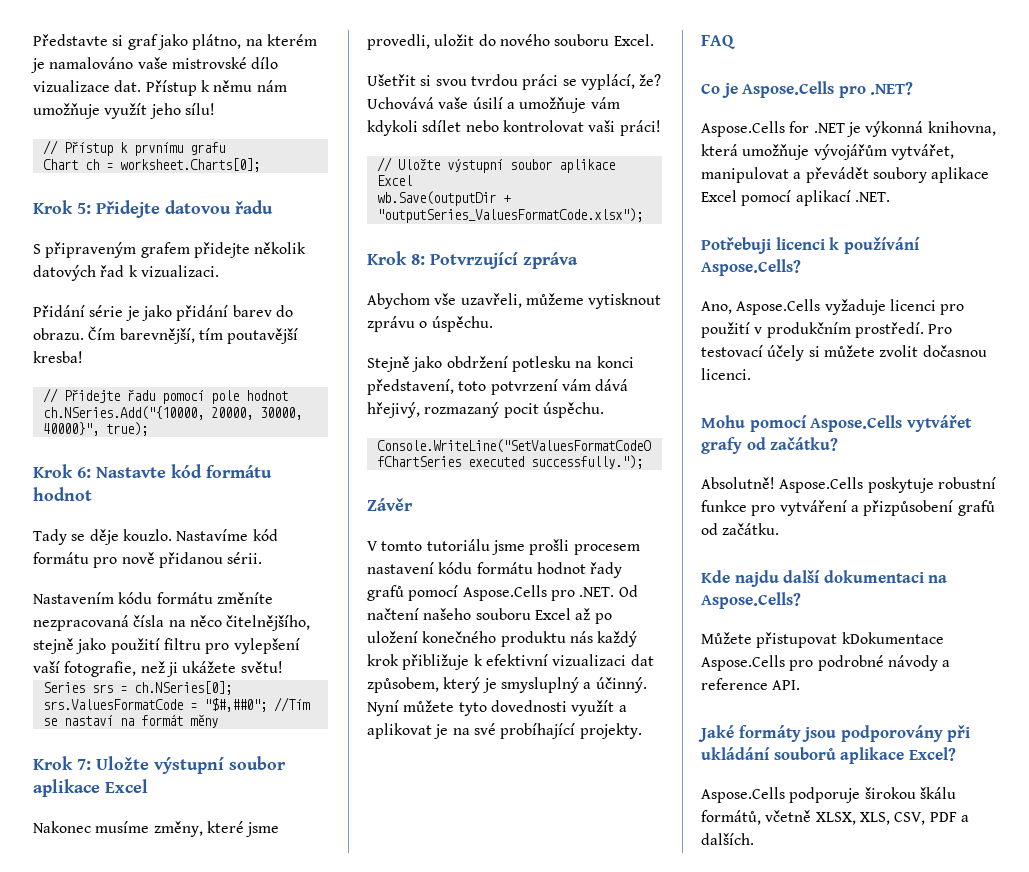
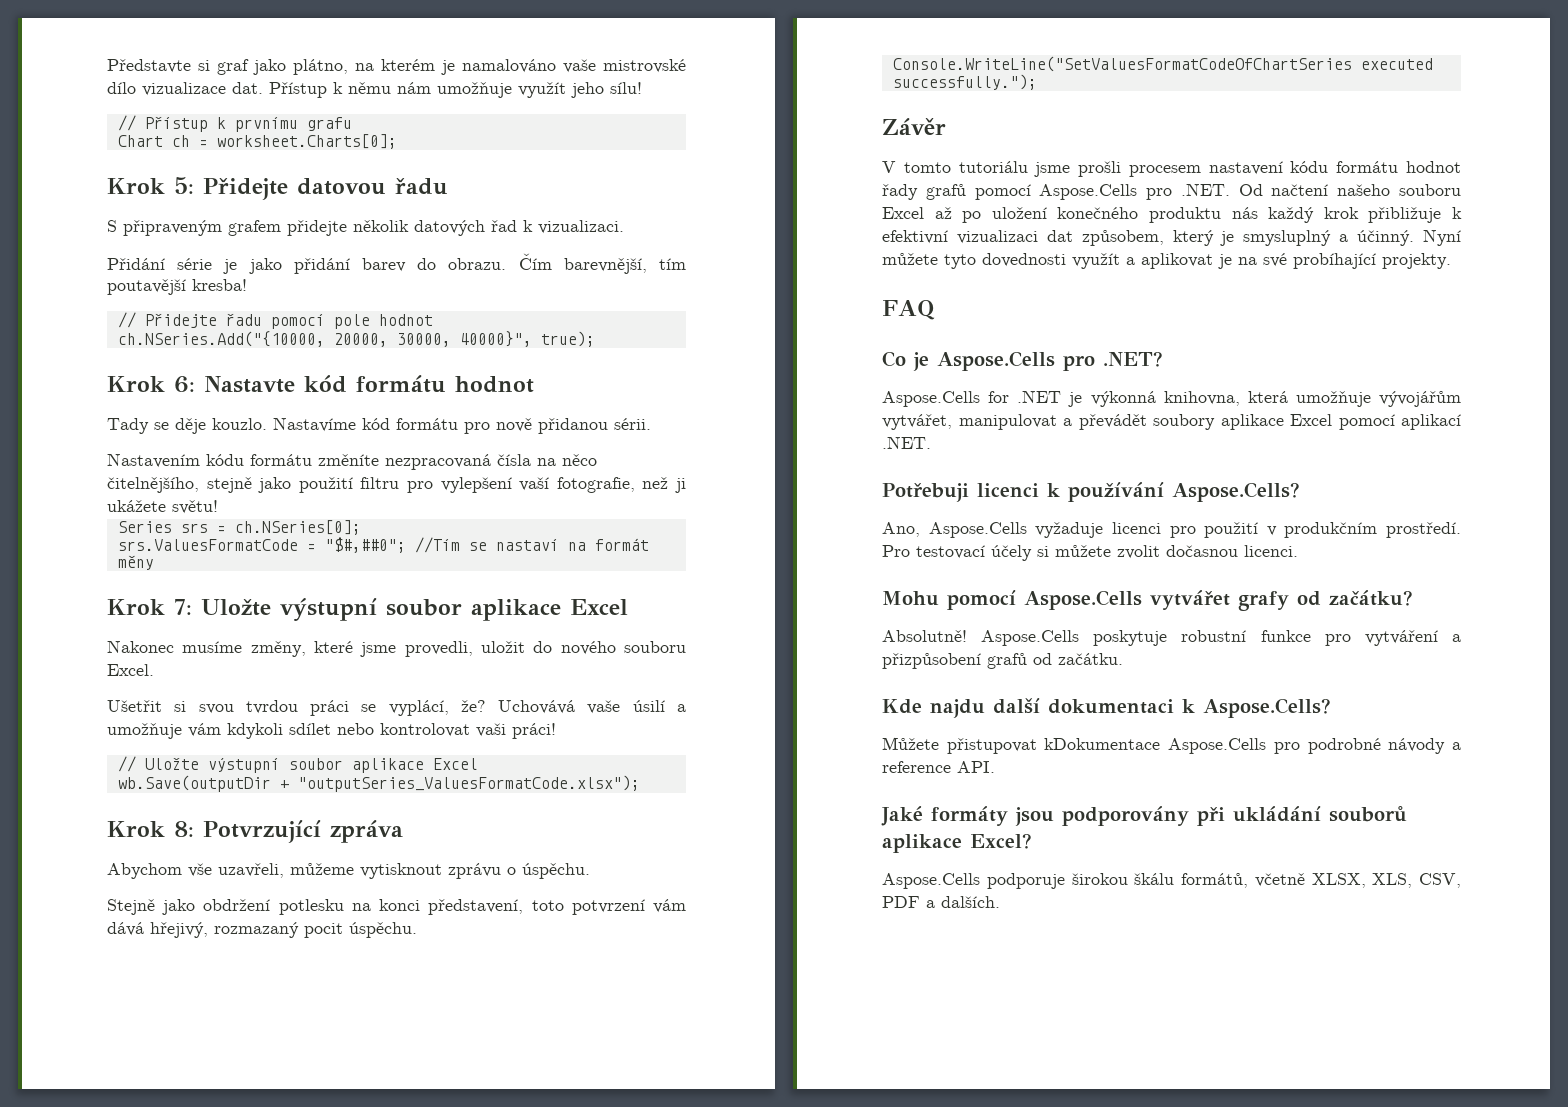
[928,575,948,583] na -> [1182,699,1195,713] k

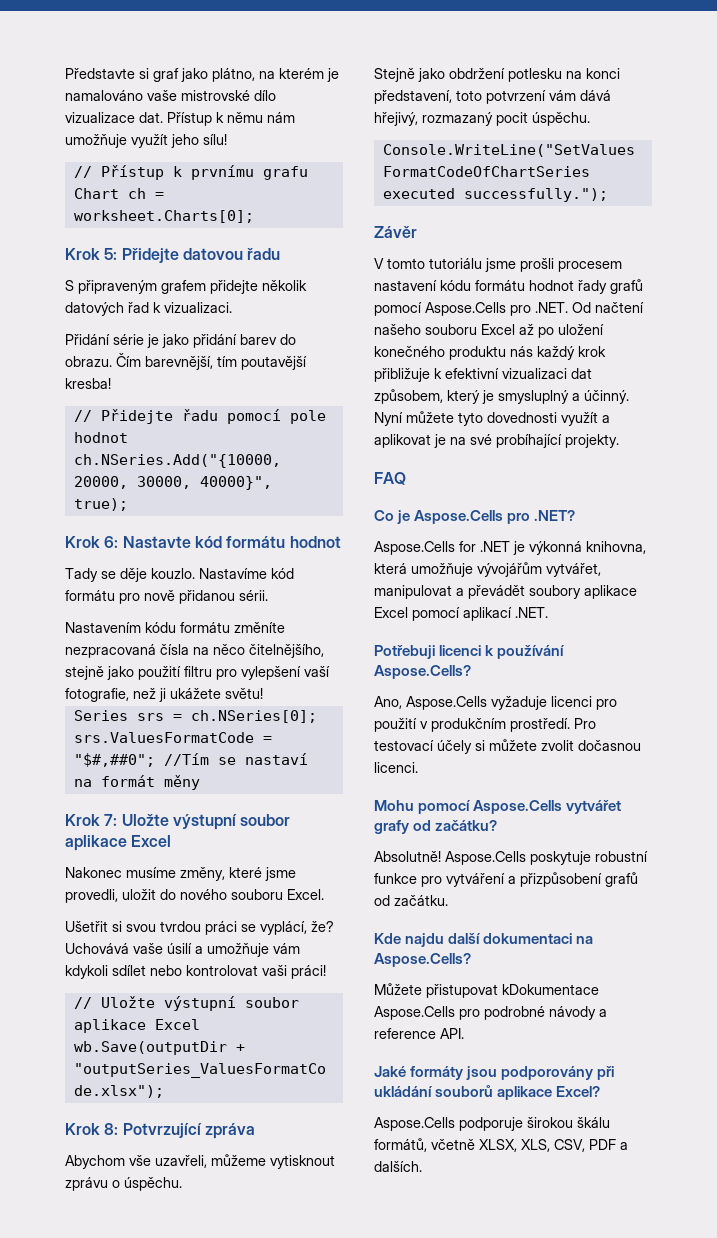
[1182,699,1195,713] k -> [576,936,594,944] na

